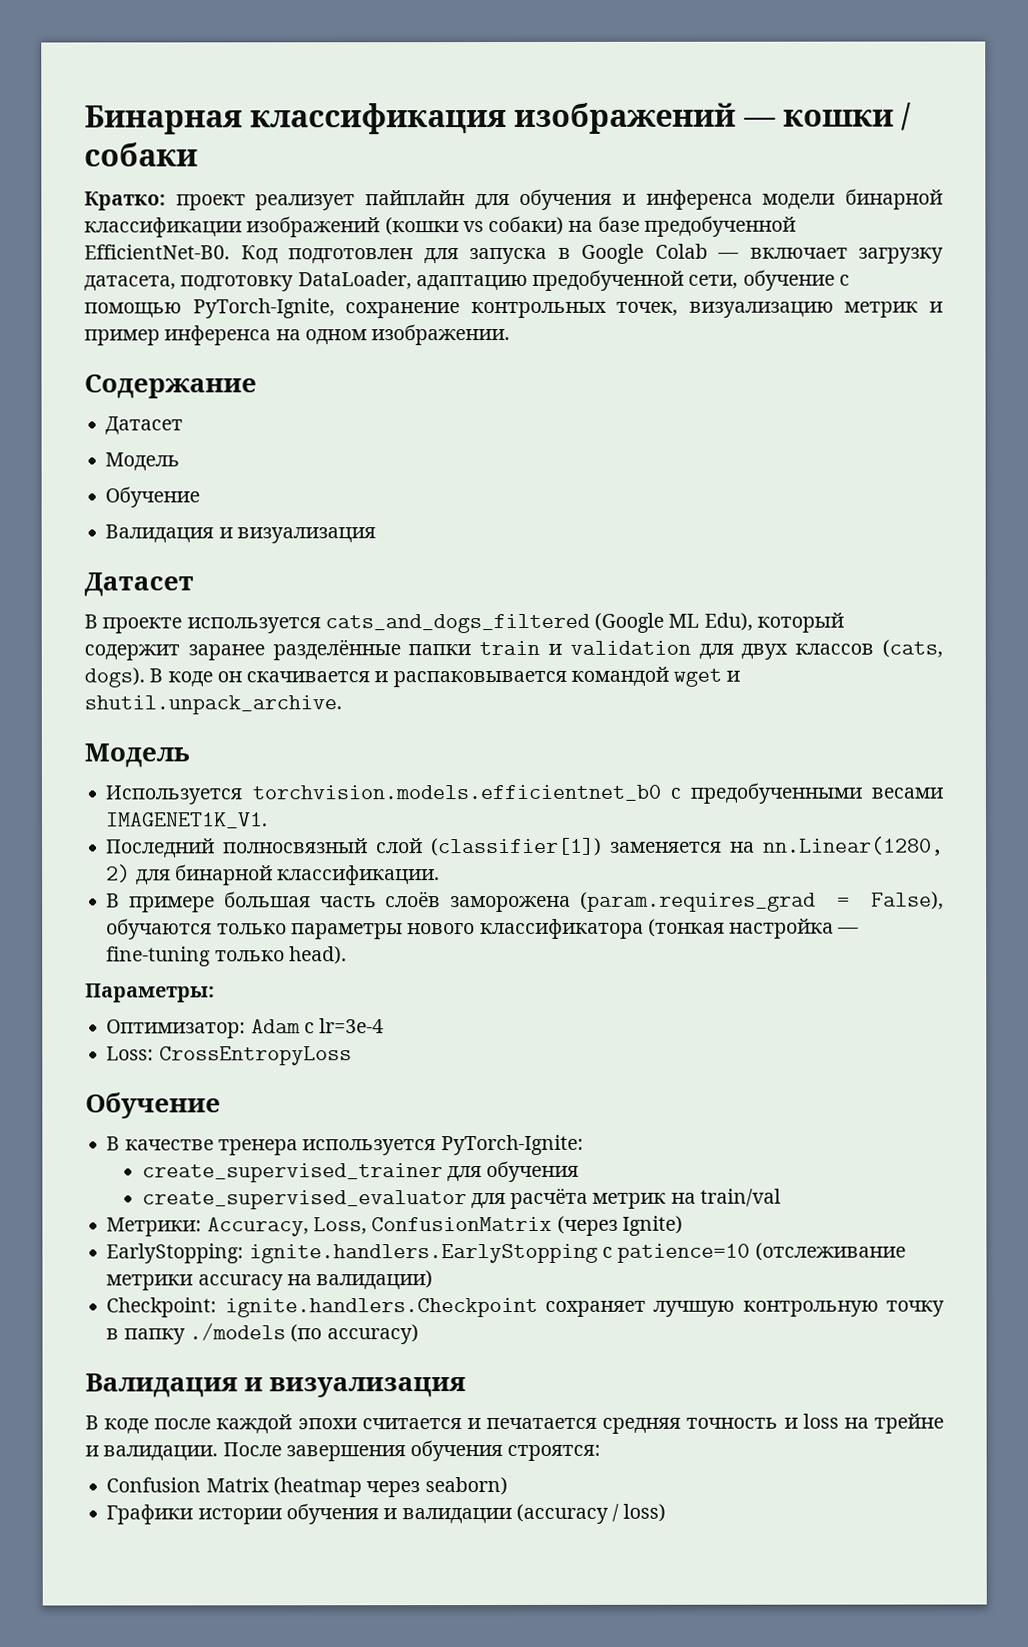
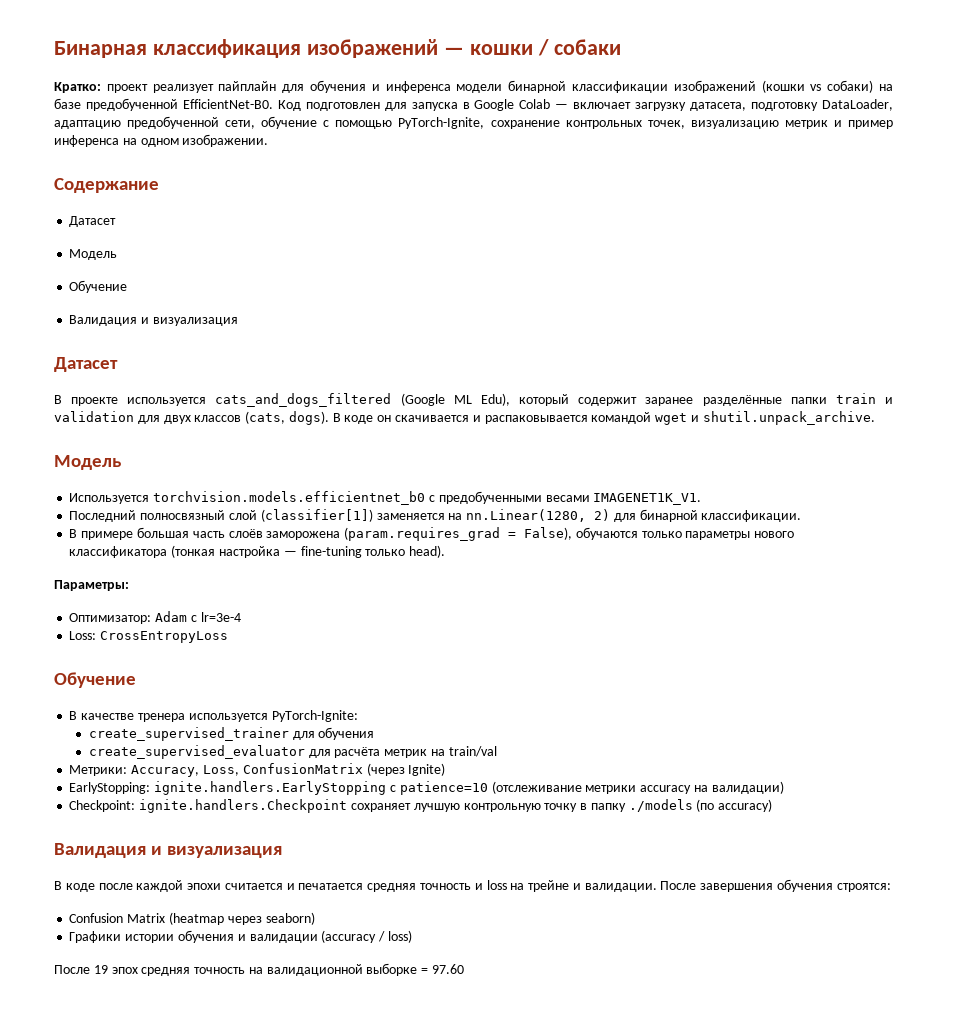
(667, 1512) none -> [54,963,465,976] // После 19 эпох средняя точность на валидационной выборке = 97.60

